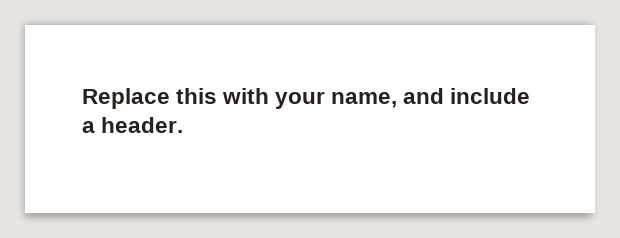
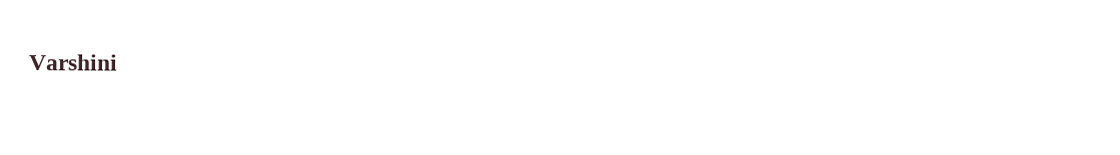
[82,88,531,109] [82,117,184,133] Replace this with your name, and include a header. -> [29,54,118,71] Varshini

